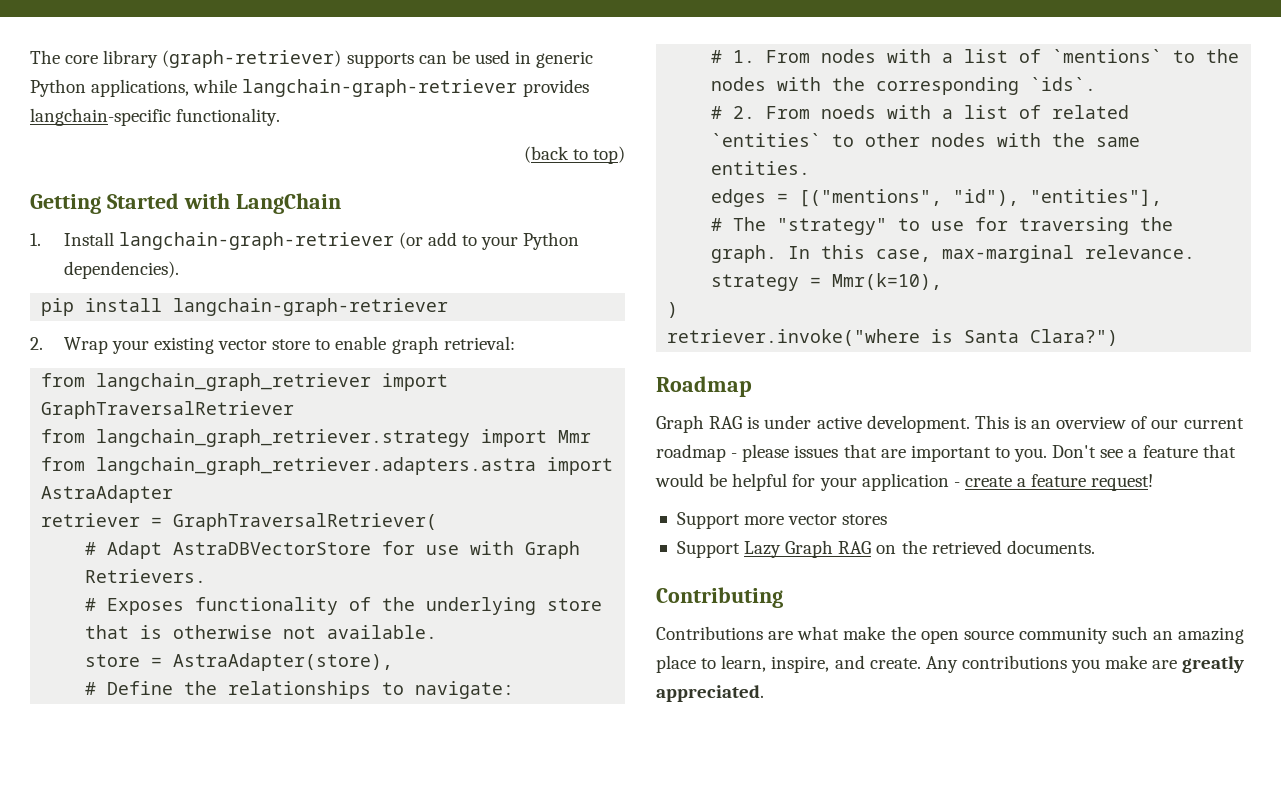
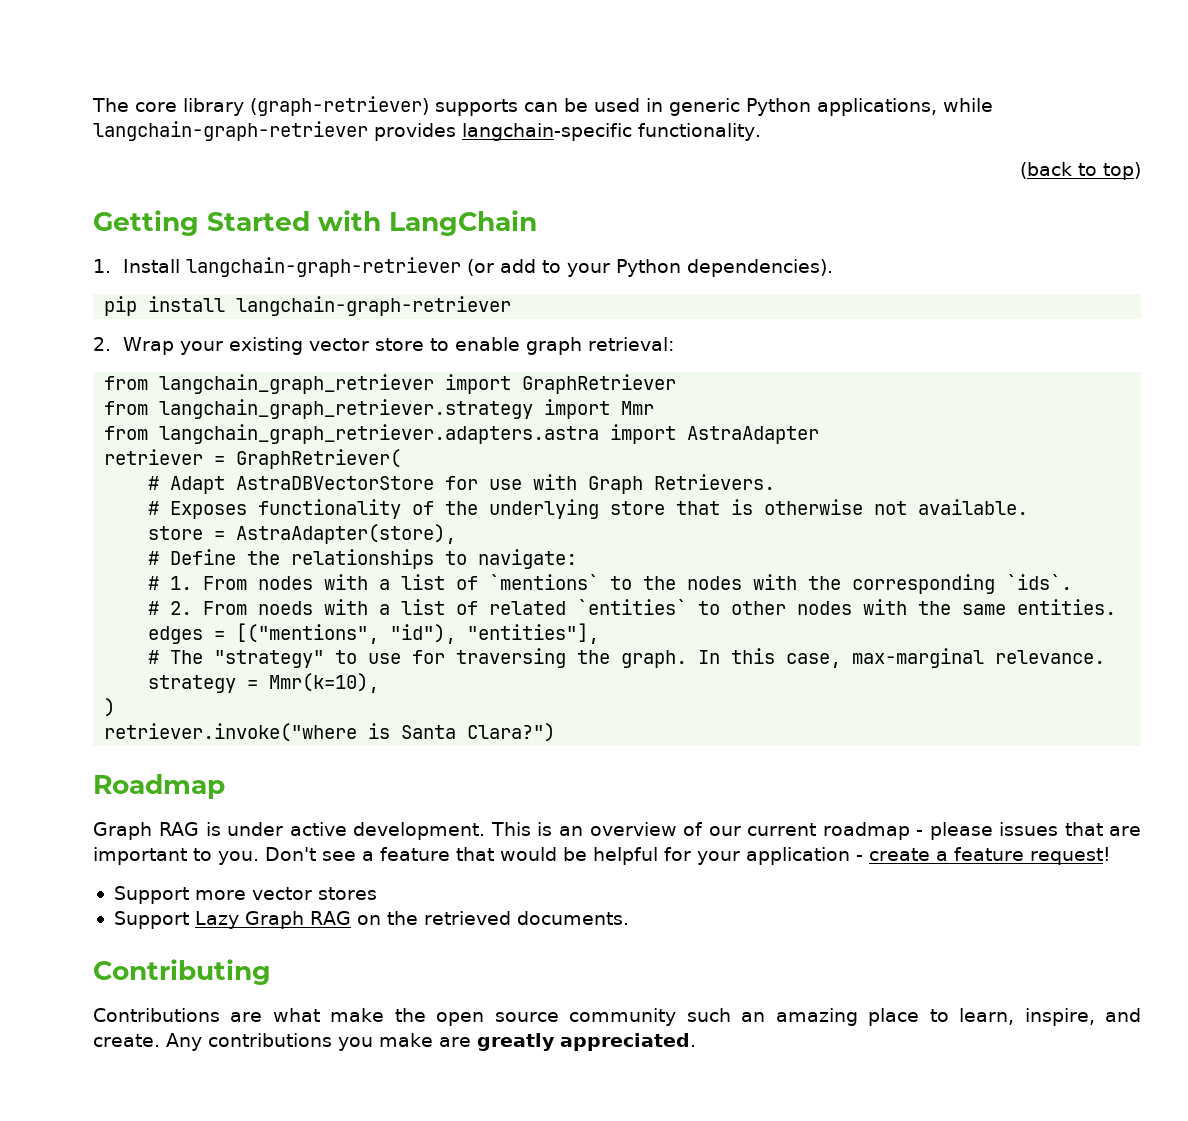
[41,401,295,419] GraphTraversalRetriever -> [522,374,677,394] GraphRetriever
[173,513,438,531] GraphTraversalRetriever( -> [236,449,402,469] GraphRetriever(

